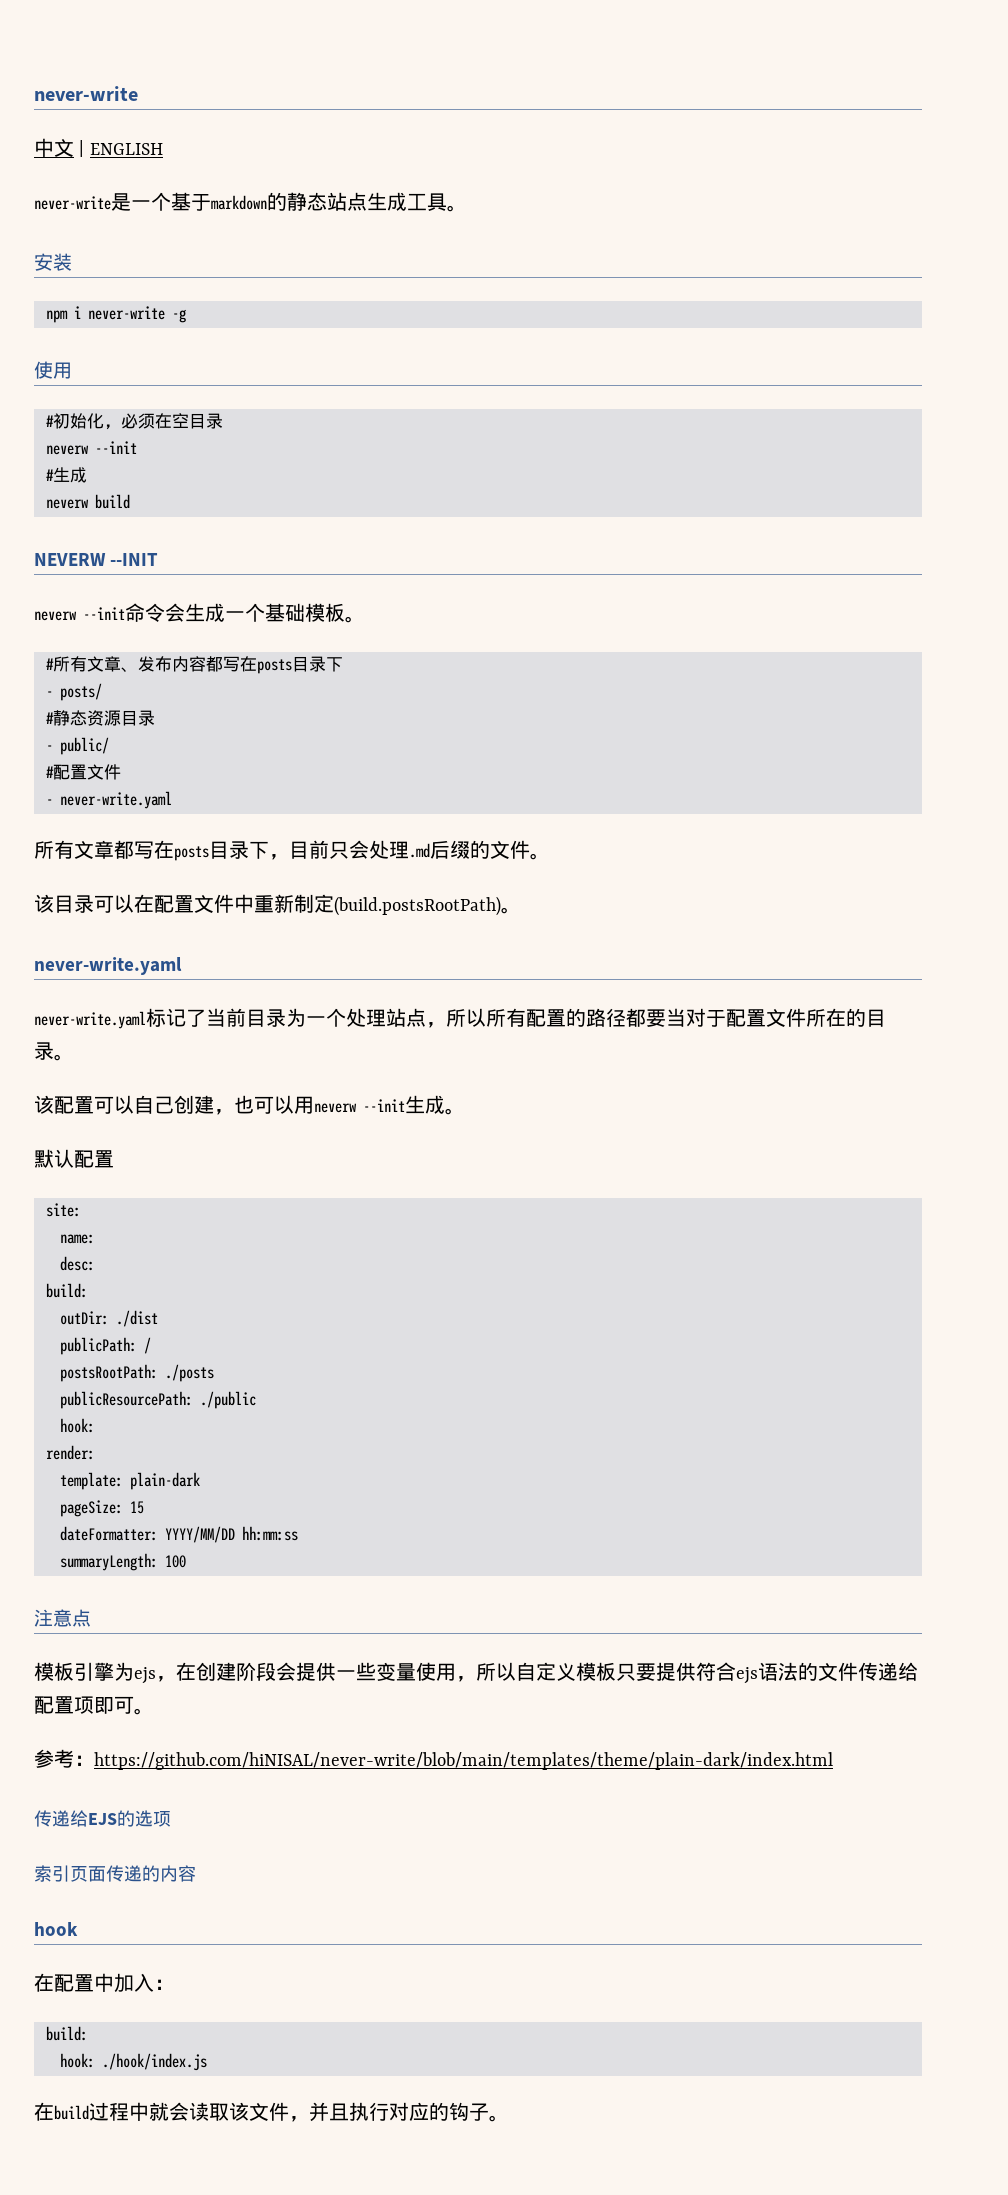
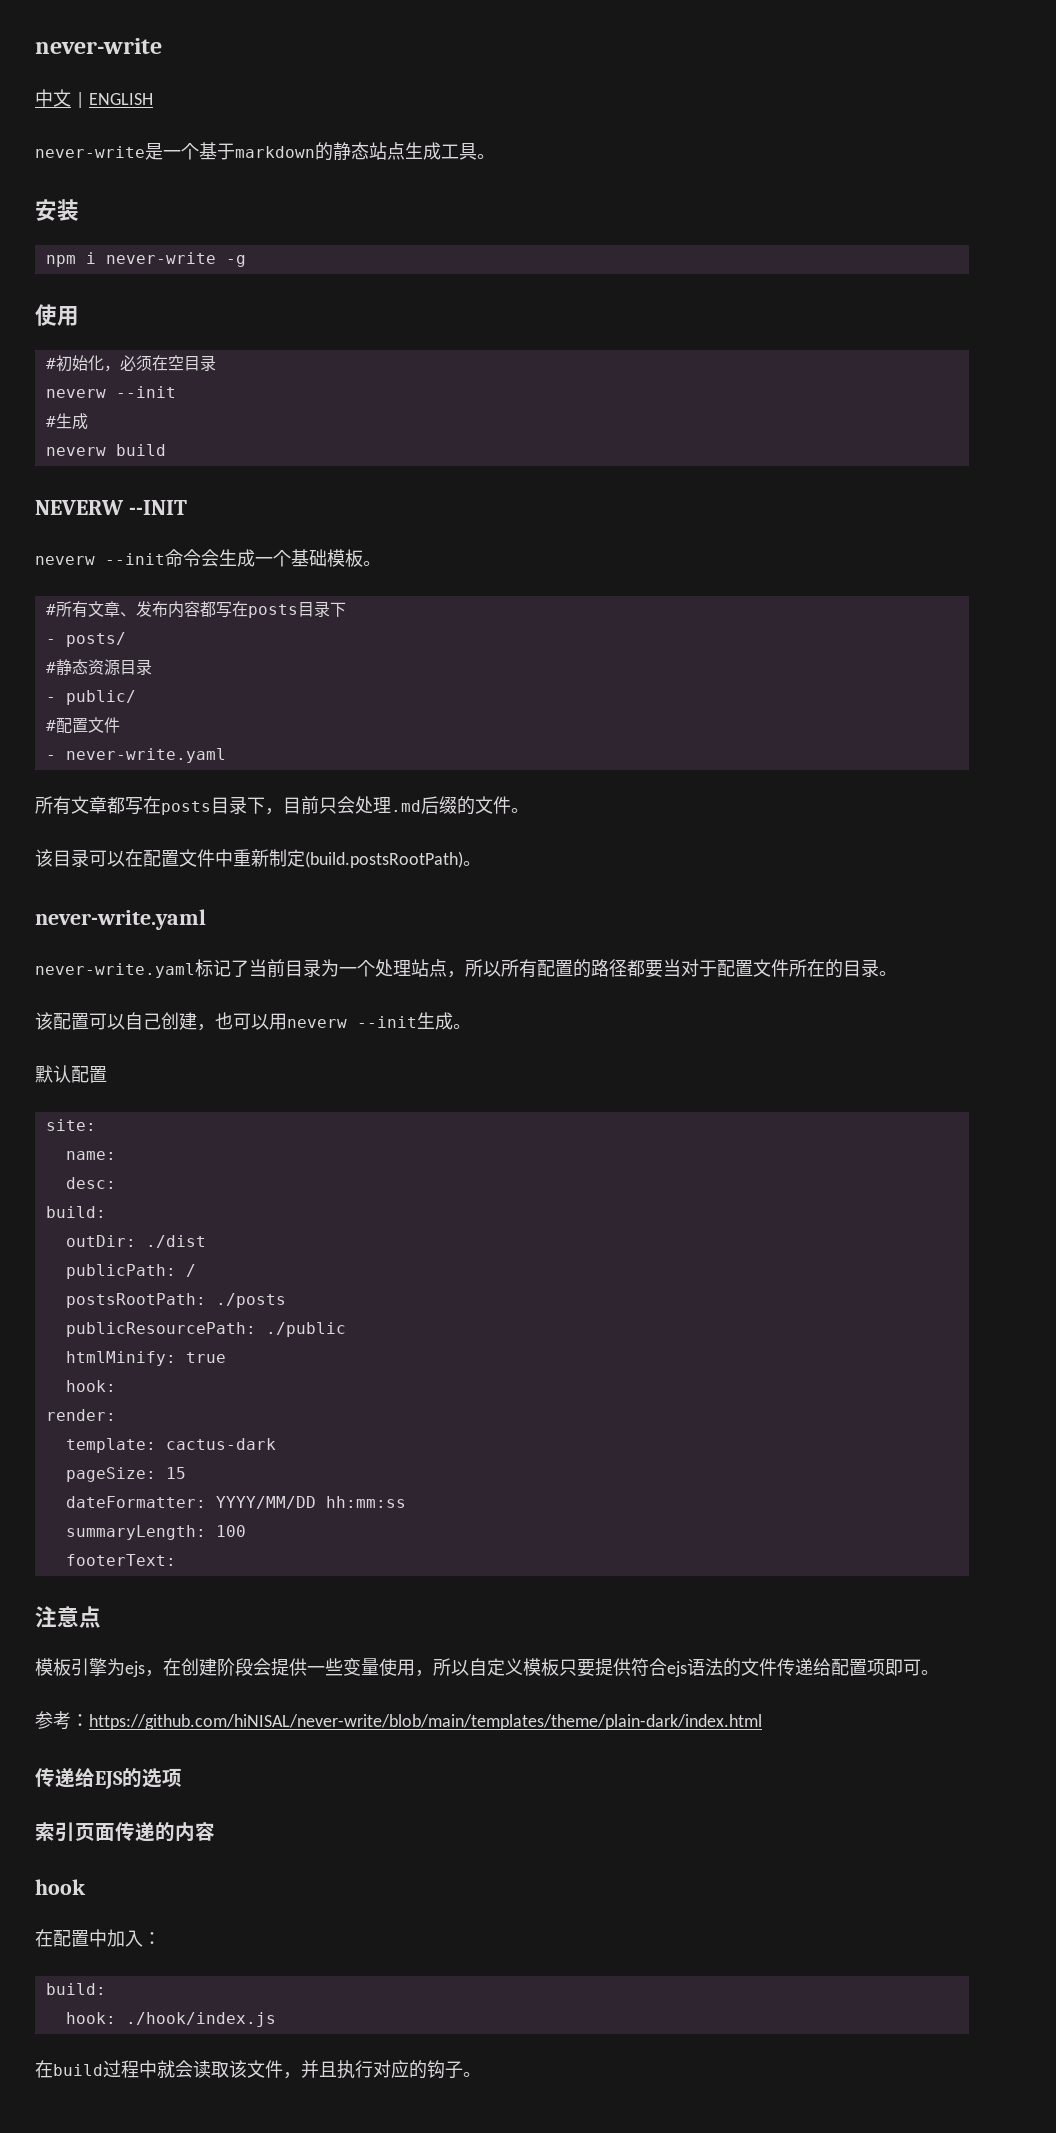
(256, 1400) none -> [65,1351,226,1366] // htmlMinify: true
[130,1472,200,1490] plain-dark -> [165,1438,276,1450] cactus-dark
(186, 1561) none -> [65,1554,176,1566] // footerText:

